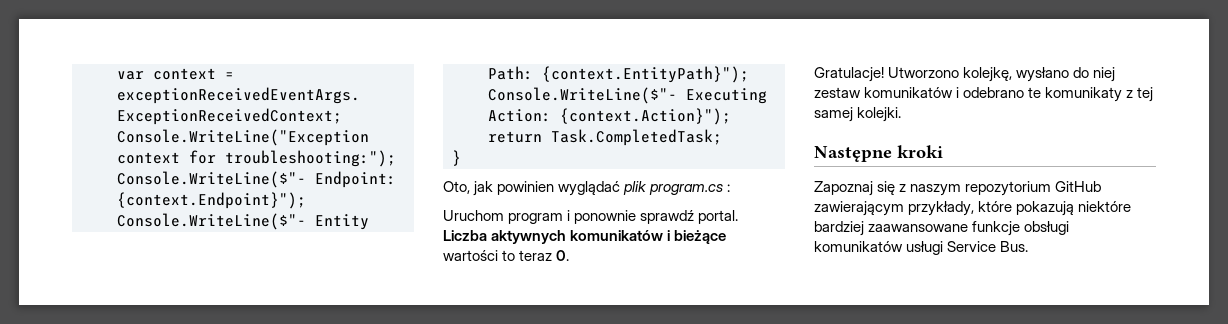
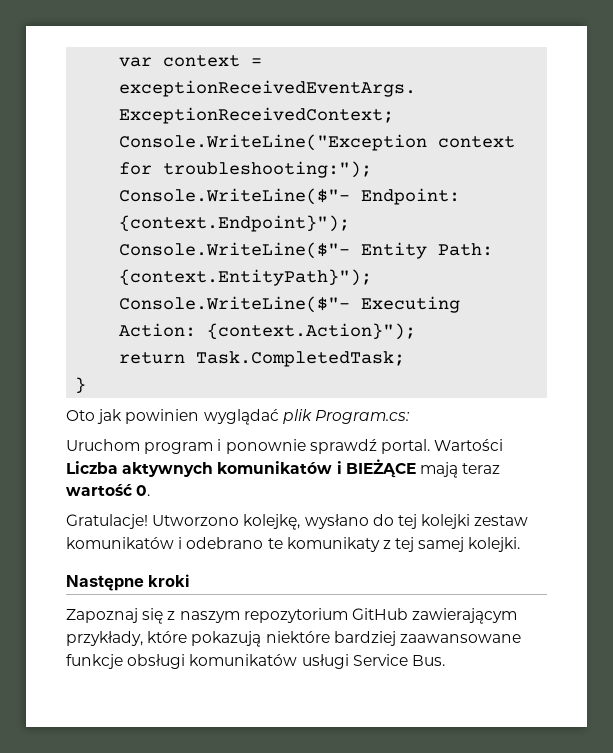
[443,181,470,194] Oto, -> [66,410,95,421] Oto
[649,184,731,195] program.cs : -> [314,410,410,424] Program.cs:
(739, 217) none -> [434,439,504,451] Wartości
[674,230,727,244] [443,250,553,261] bieżące wartości to teraz -> [345,459,501,478] [66,484,132,496] BIEŻĄCE mają teraz wartość
[1093,67,1116,82] niej -> [397,514,471,529] tej kolejki

